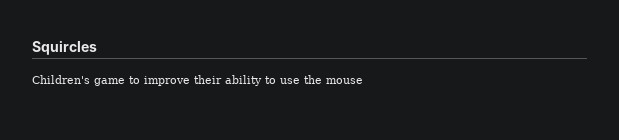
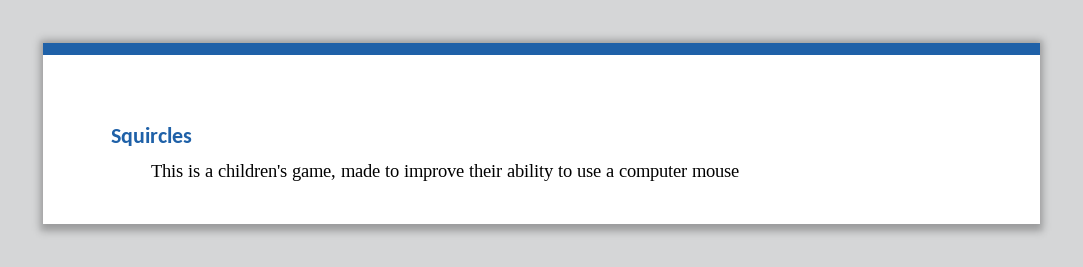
[32,75,125,86] Children's game -> [150,164,380,181] This is a children's game, made
[304,75,322,84] the -> [605,166,687,181] a computer

